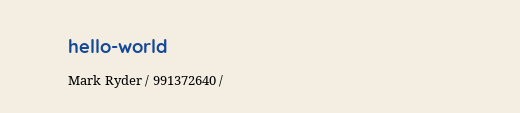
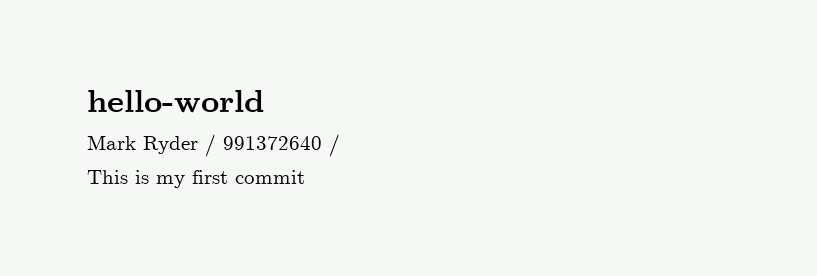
(224, 81) none -> [87,170,305,188] // This is my first commit

